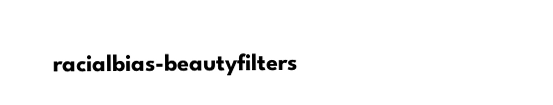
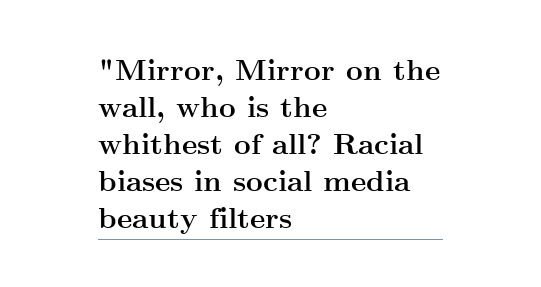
[53,52,298,77] racialbias-beautyfilters -> [98,59,440,86] [98,96,327,123] [98,133,423,154] [98,170,411,191] [98,207,292,234] "Mirror, Mirror on the wall, who is the whithest of all? Racial biases in social media beauty filters

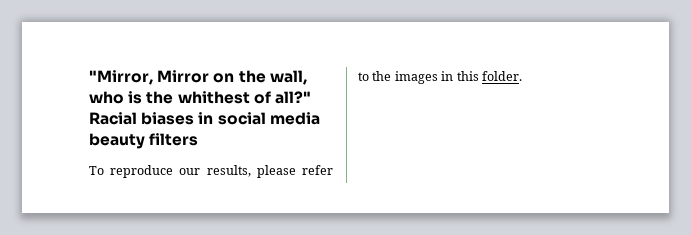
[272,134,322,154] all? -> [274,91,311,104] all?"
(292, 217) none -> [89,165,333,178] [358,71,522,84] // To reproduce our results, please refer to the images in this folder.

